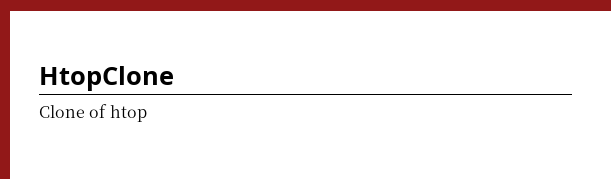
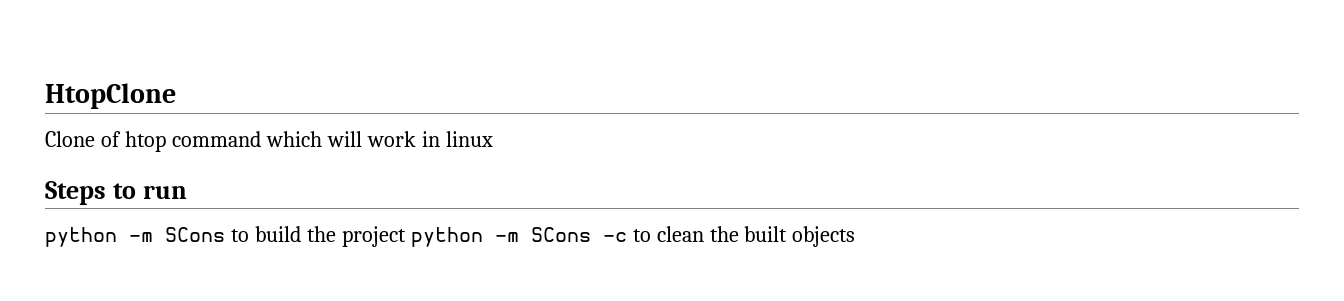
(147, 113) none -> [171,131,493,147] [45,181,187,205] [45,226,856,247] command which will work in linux // Steps to run // python -m SCons to build the project python -m SCons -c to clean the built objects

